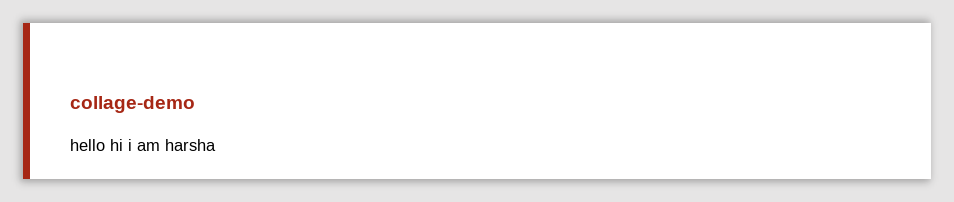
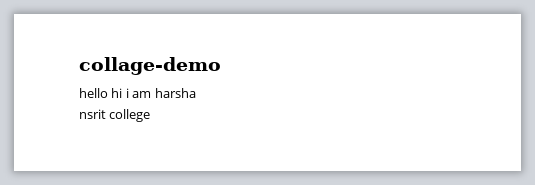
(216, 145) none -> [79,109,151,122] // nsrit college

